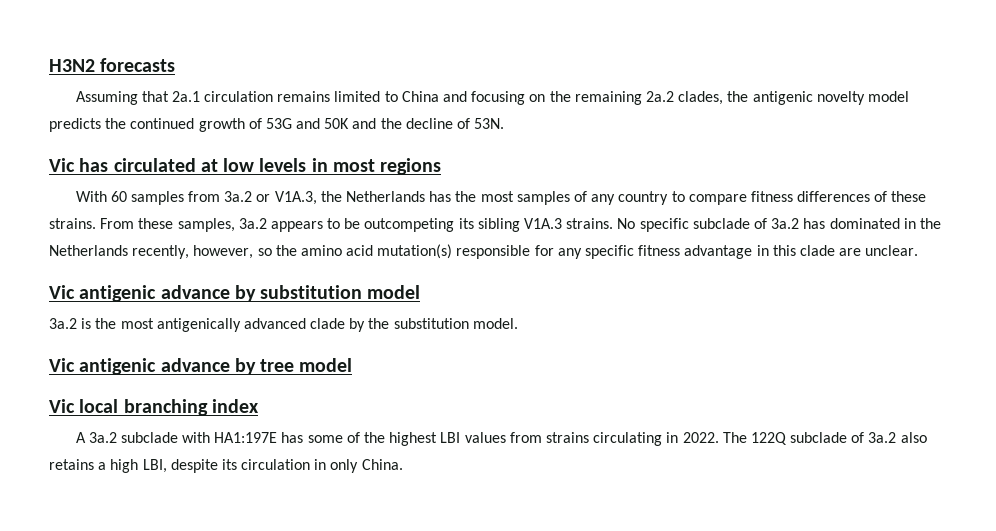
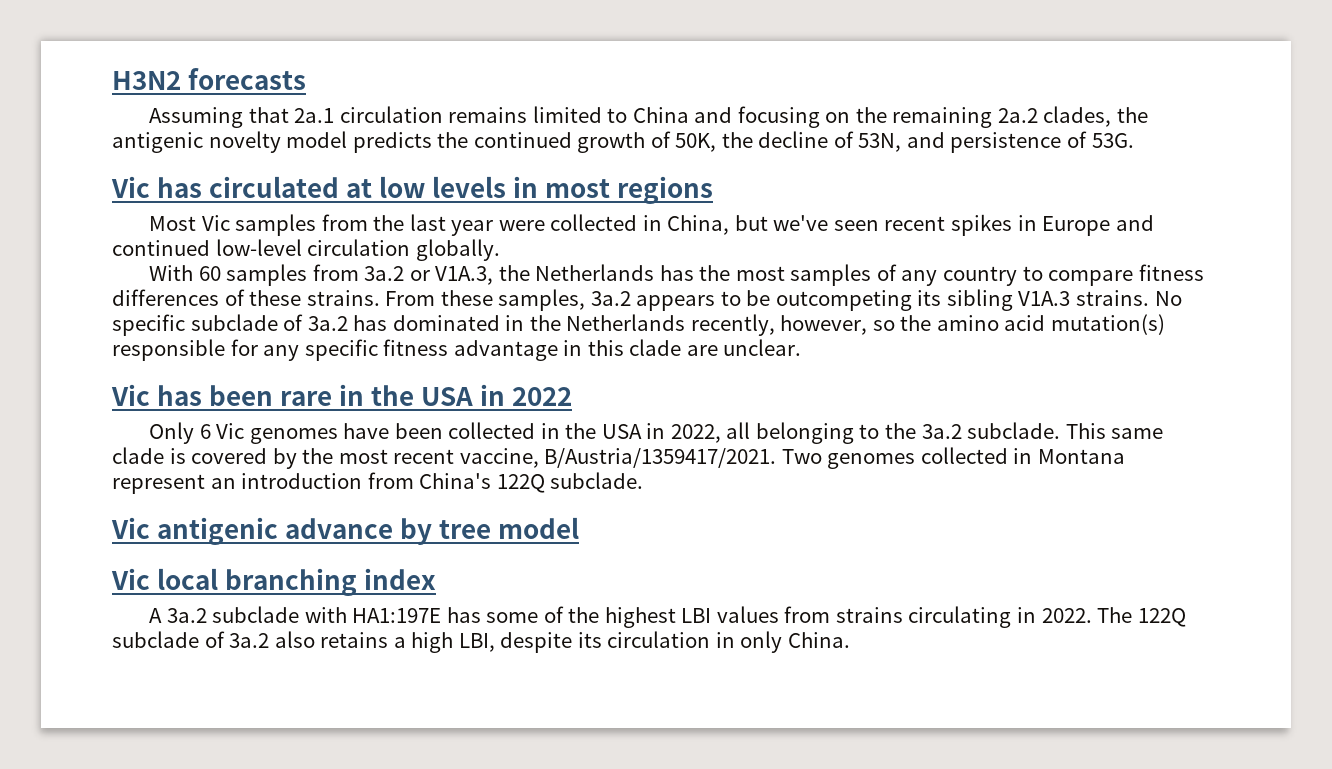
[265,118,505,129] 53G and 50K and the decline of 53N. -> [675,131,1134,153] 50K, the decline of 53N, and persistence of 53G.
(442, 166) none -> [149,214,1154,236] [112,239,500,261] // Most Vic samples from the last year were collected in China, but we've seen recent spikes in Europe and continued low-level circulation globally.
[79,285,421,302] [49,318,518,332] antigenic advance by substitution model // 3a.2 is the most antigenically advanced clade by the substitution model. -> [157,384,573,406] [149,422,1164,444] [112,447,1125,469] [112,472,644,494] has been rare in the USA in 2022 // Only 6 Vic genomes have been collected in the USA in 2022, all belonging to the 3a.2 subclade. This same clade is covered by the most recent vaccine, B/Austria/1359417/2021. Two genomes collected in Montana represent an introduction from China's 122Q subclade.

